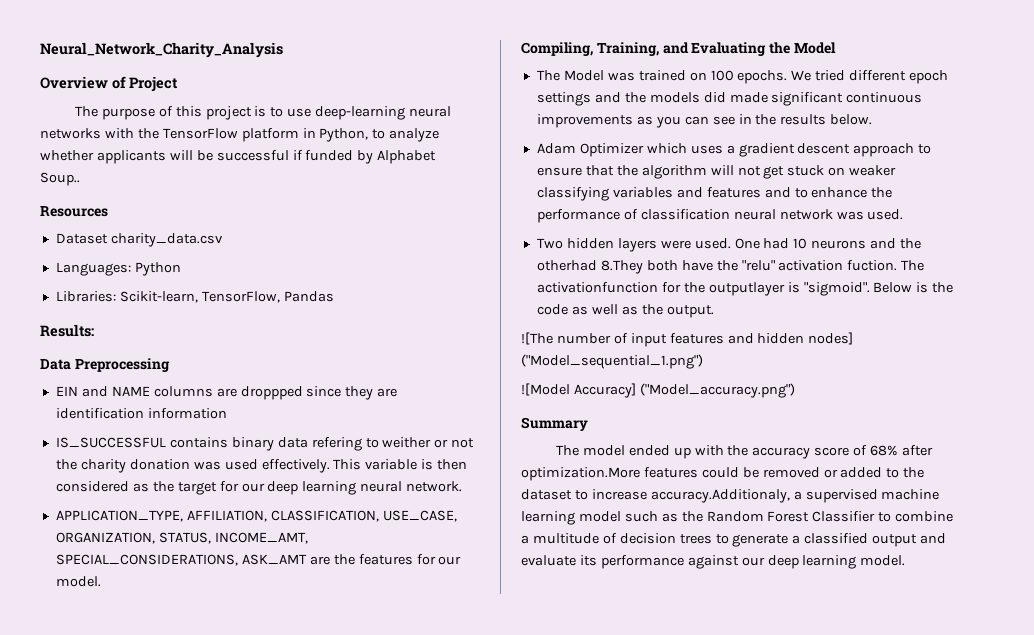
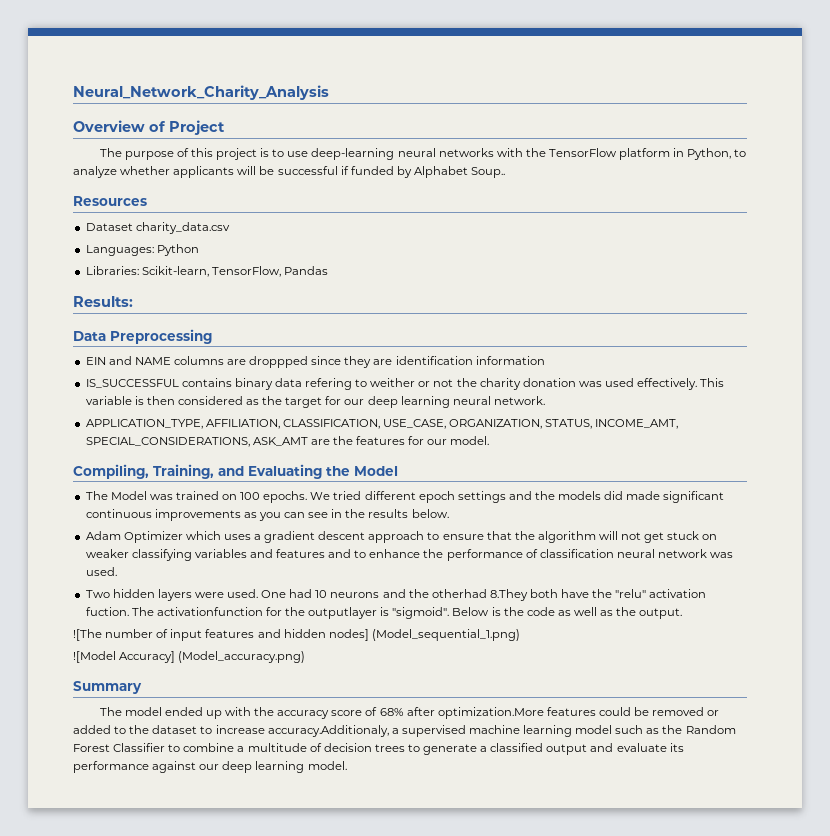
[521,354,703,369] ("Model_sequential_1.png") -> [371,629,520,641] (Model_sequential_1.png)
[639,383,795,398] ("Model_accuracy.png") -> [178,651,306,663] (Model_accuracy.png)

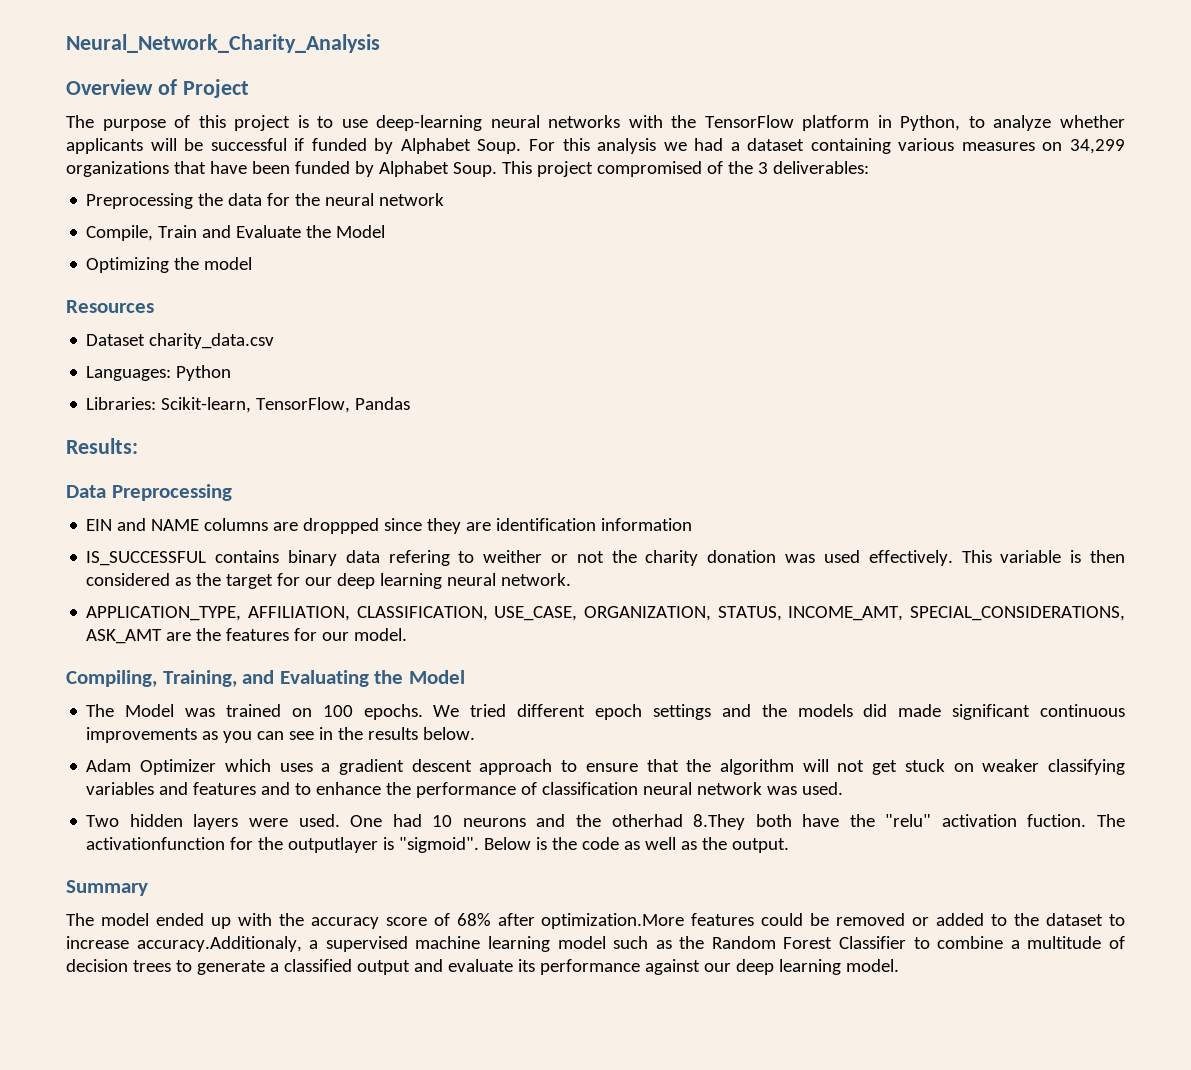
[471,167,506,178] Soup.. -> [477,138,1125,154] [66,161,869,177] [86,193,445,209] [86,225,386,241] [86,257,253,273] Soup. For this analysis we had a dataset containing various measures on 34,299 organizations that have been funded by Alphabet Soup. This project compromised of the 3 deliverables: // Preprocessing the data for the neural network // Compile, Train and Evaluate the Model // Optimizing the model
[73,629,520,641] [73,651,306,663] // ![The number of input features and hidden nodes] (Model_sequential_1.png) // ![Model Accuracy] (Model_accuracy.png) -> (790, 845) none

